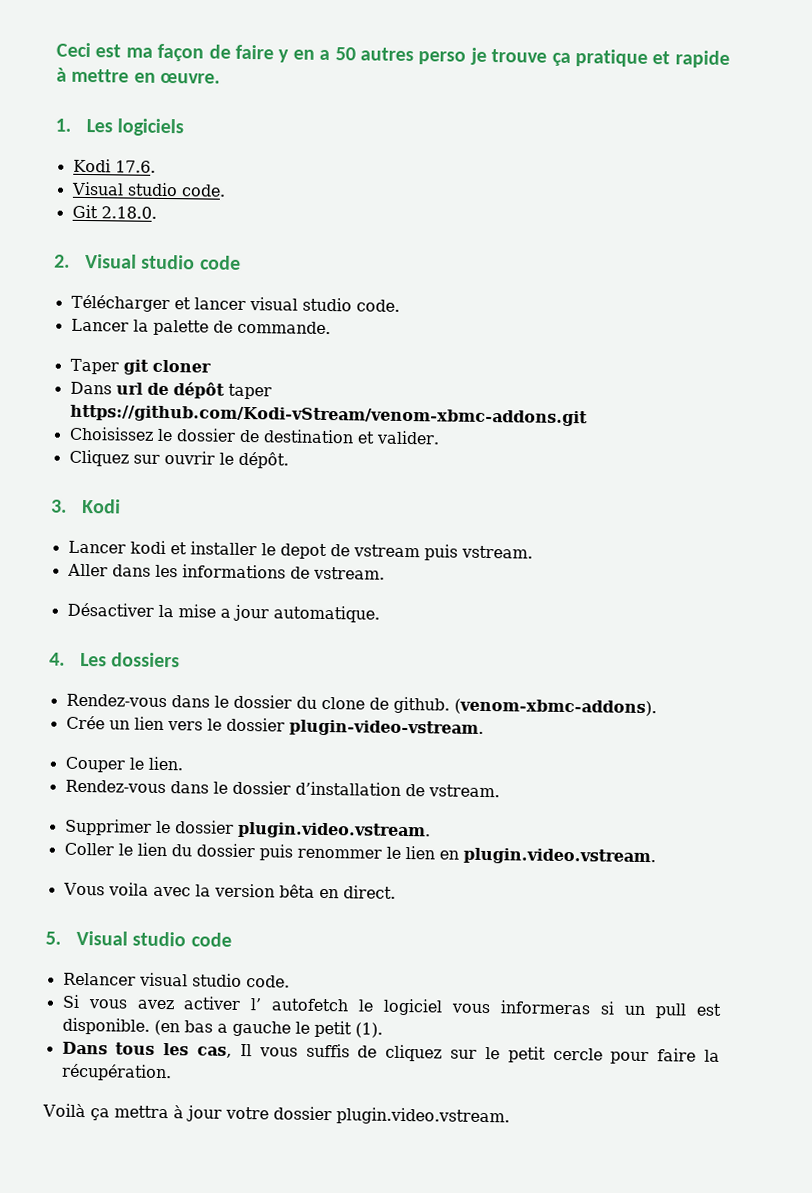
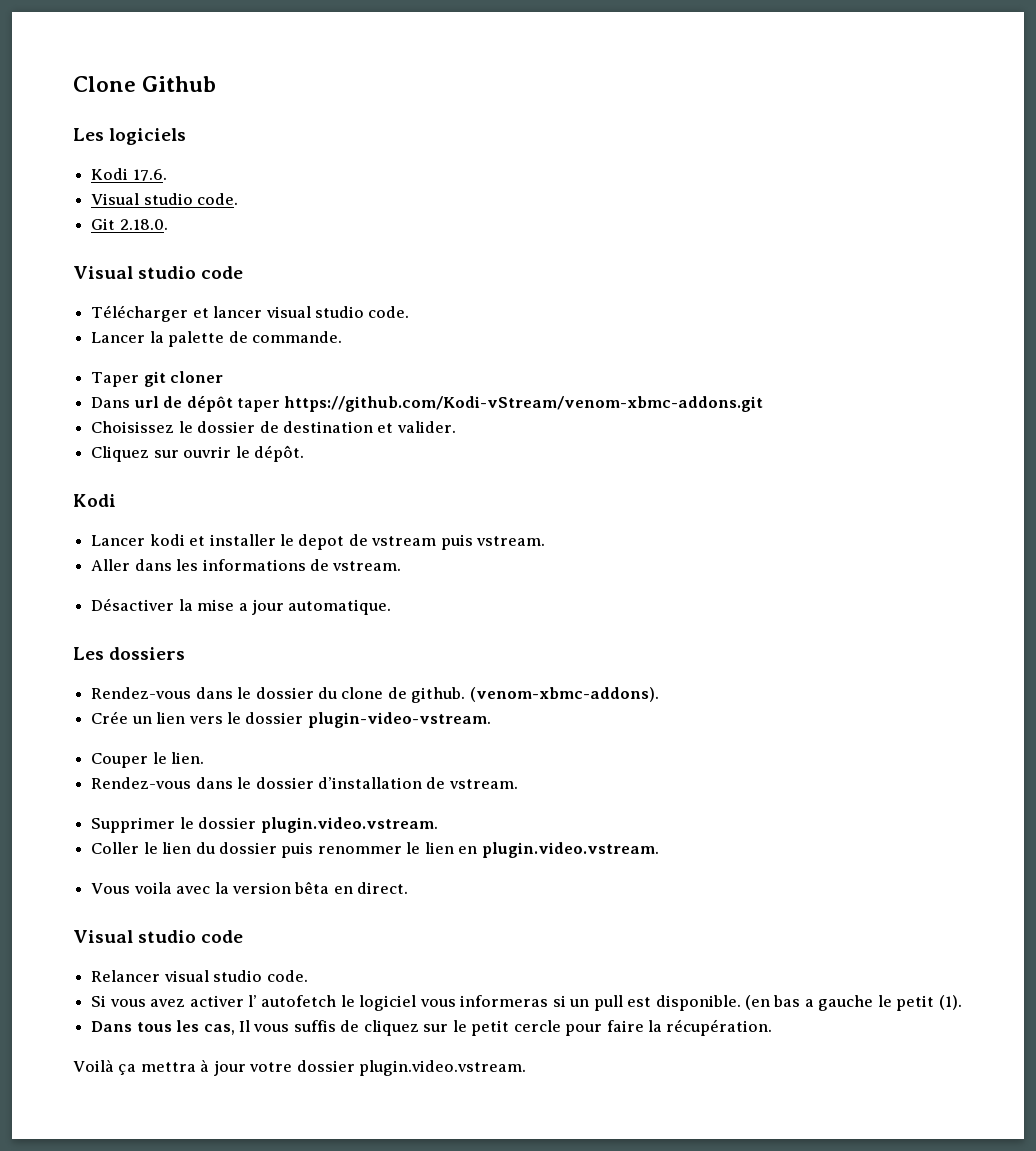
[56,42,730,68] [56,67,221,84] [55,118,71,132] Ceci est ma façon de faire y en a 50 autres perso je trouve ça pratique et rapide à mettre en œuvre. // 1. -> [73,76,217,92] Clone Github //
[54,254,70,268] 2. -> (168, 224) none
[51,499,67,513] 3. -> (304, 453) none
[49,652,65,666] 4. -> (392, 607) none
[45,931,61,945] 5. -> (409, 888) none

